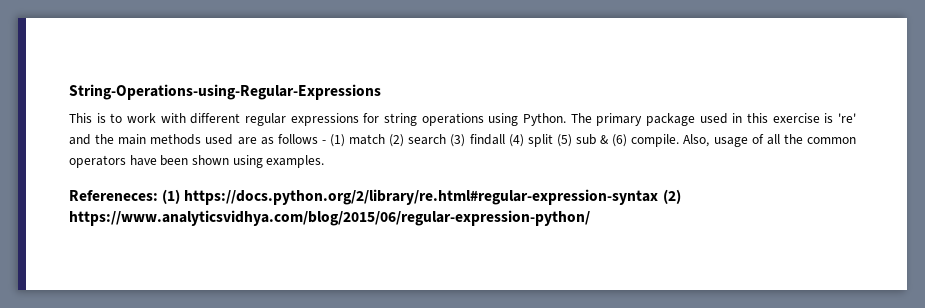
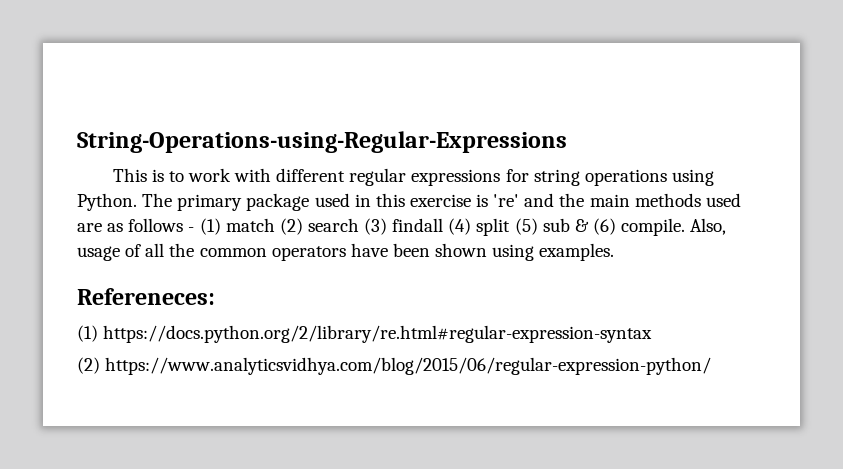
(158, 195) none -> (215, 296) //
(659, 197) none -> (653, 334) //

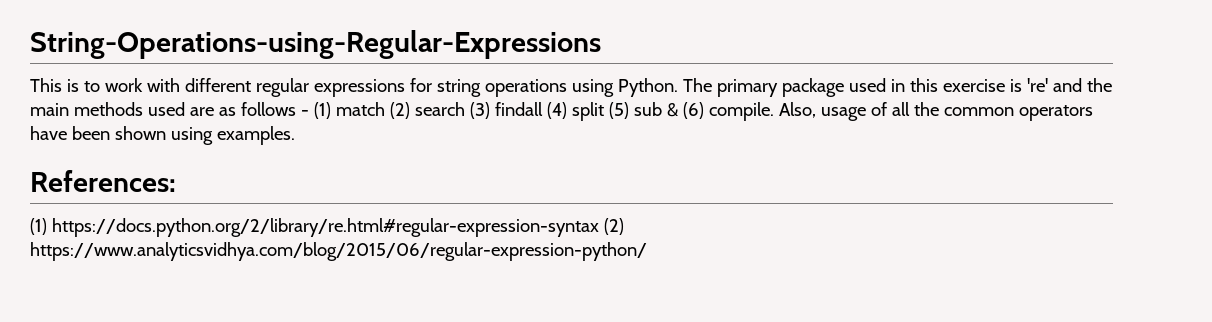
[77,288,215,305] Refereneces: -> [30,170,176,192] References:
(653, 334) // -> (599, 227) none

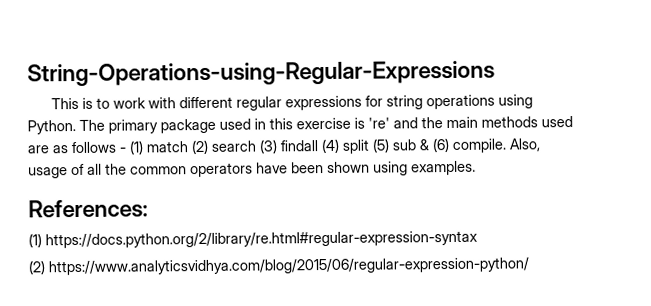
(599, 227) none -> (478, 239) //

